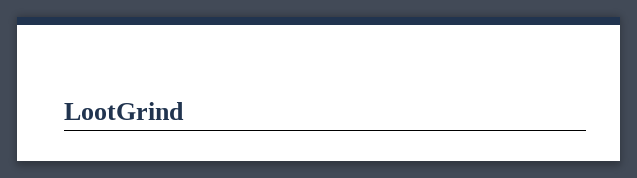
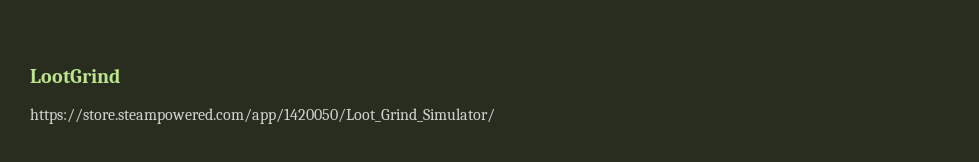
(184, 111) none -> [30,108,495,124] // https://store.steampowered.com/app/1420050/Loot_Grind_Simulator/

